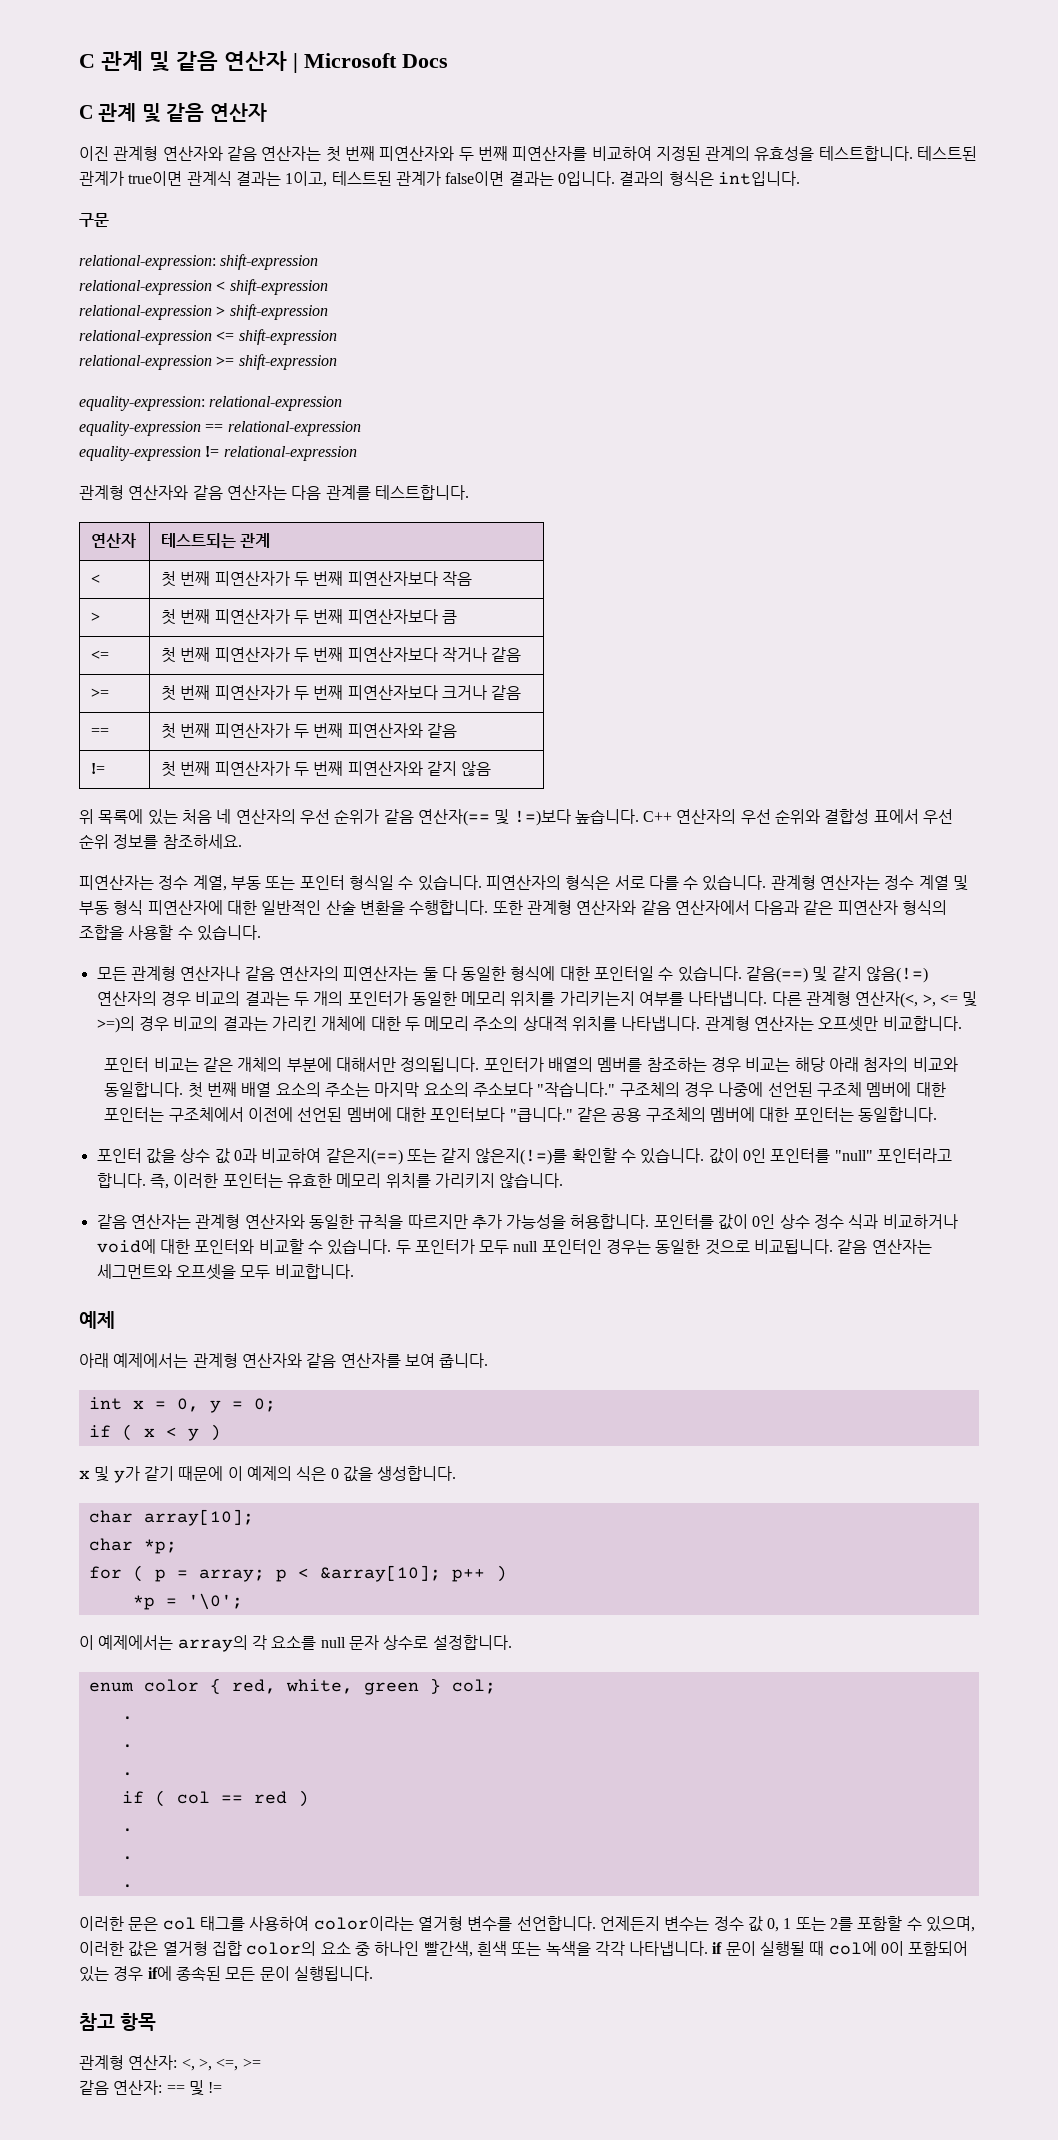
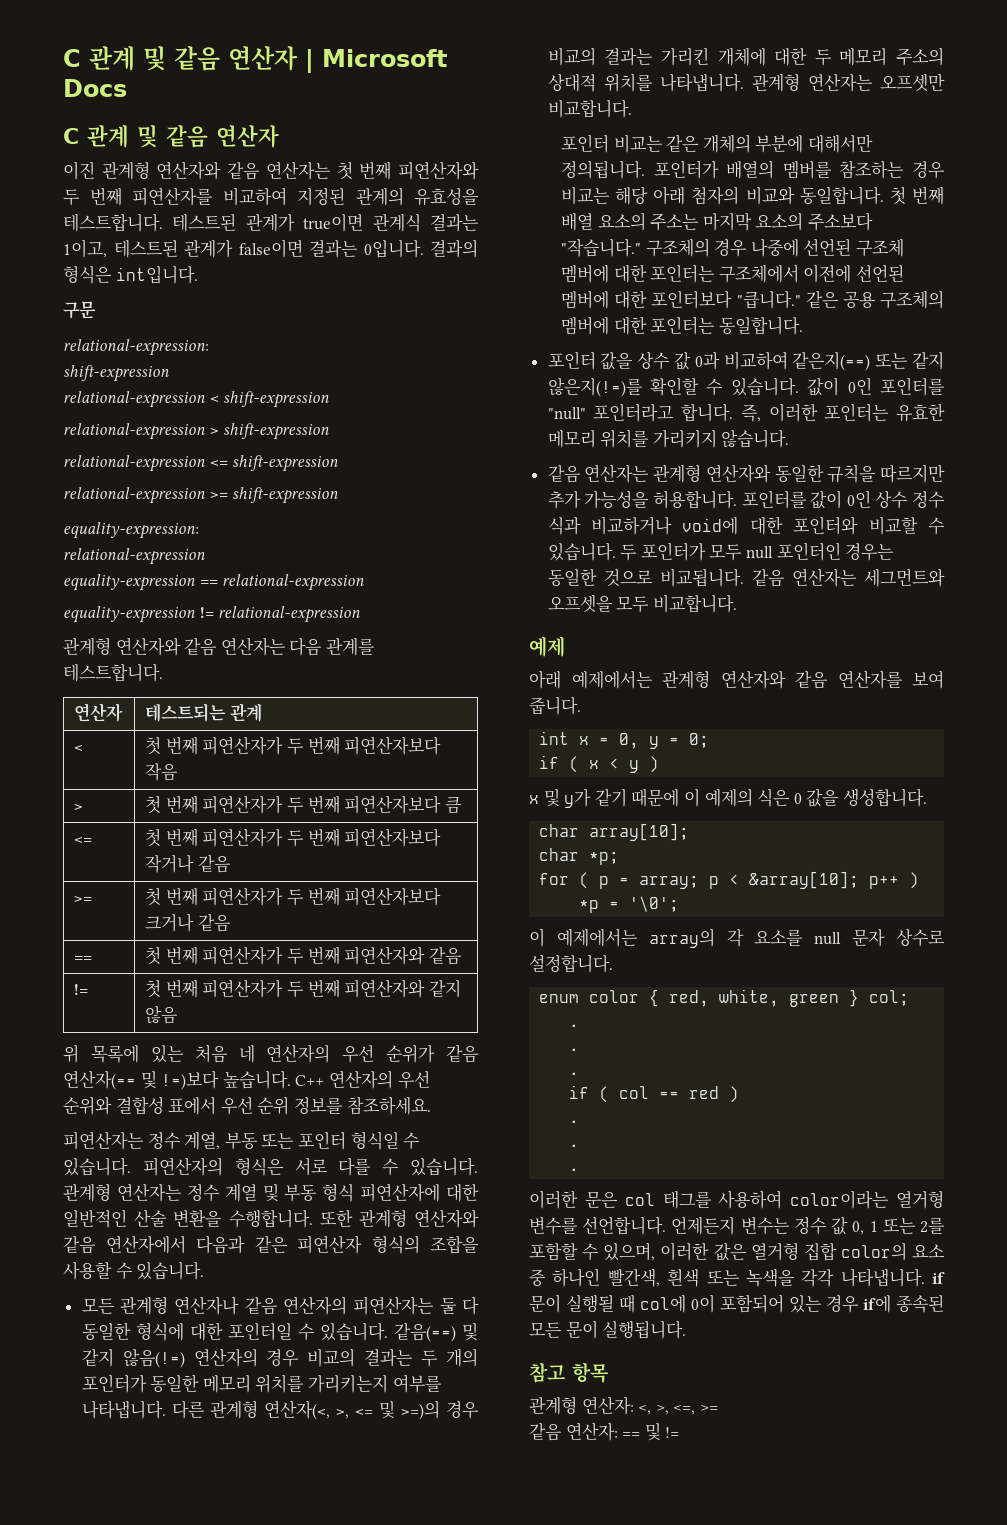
(216, 262) none -> (209, 347) //
(205, 403) none -> (199, 530) //

